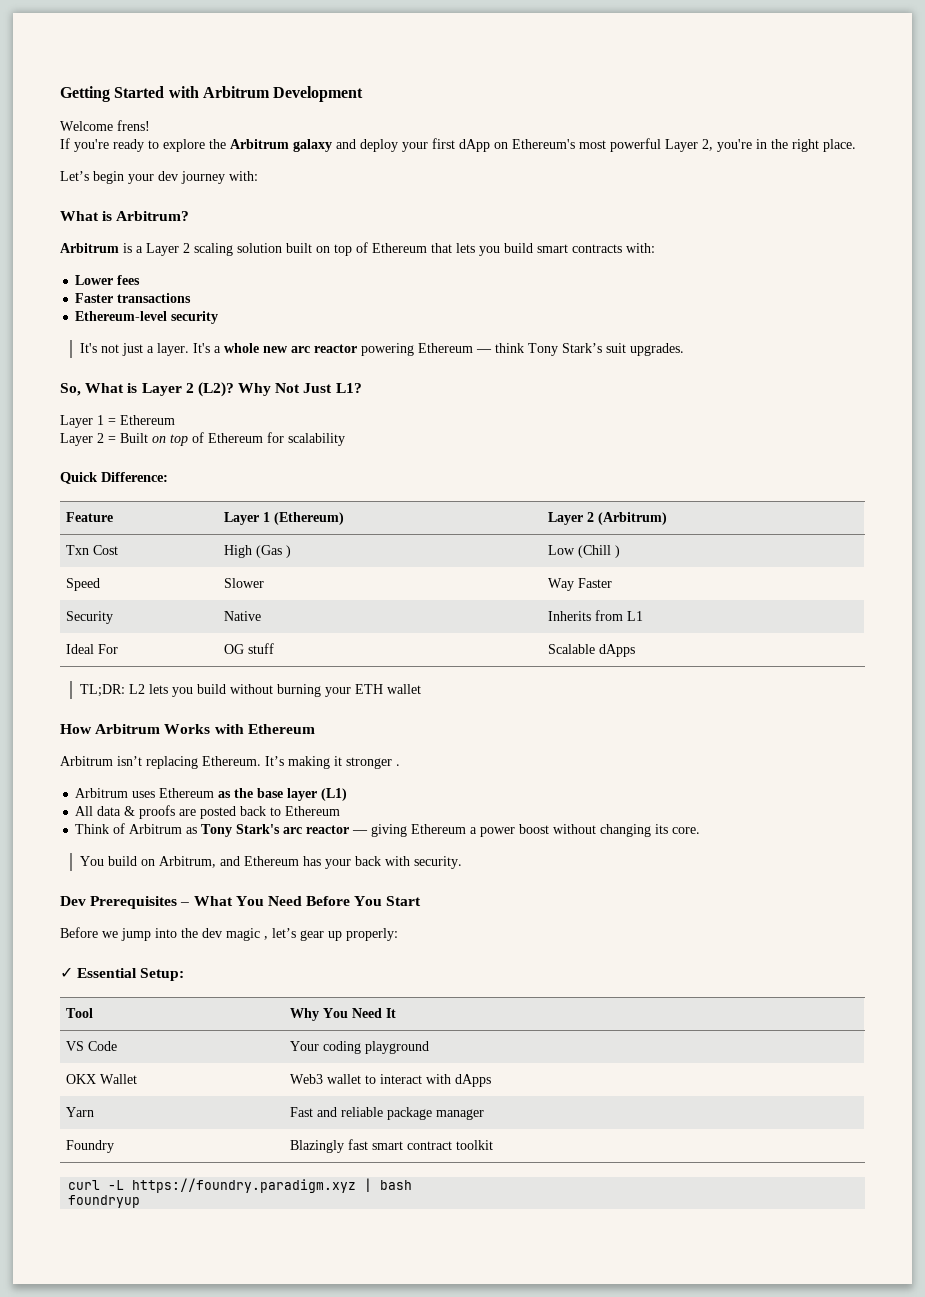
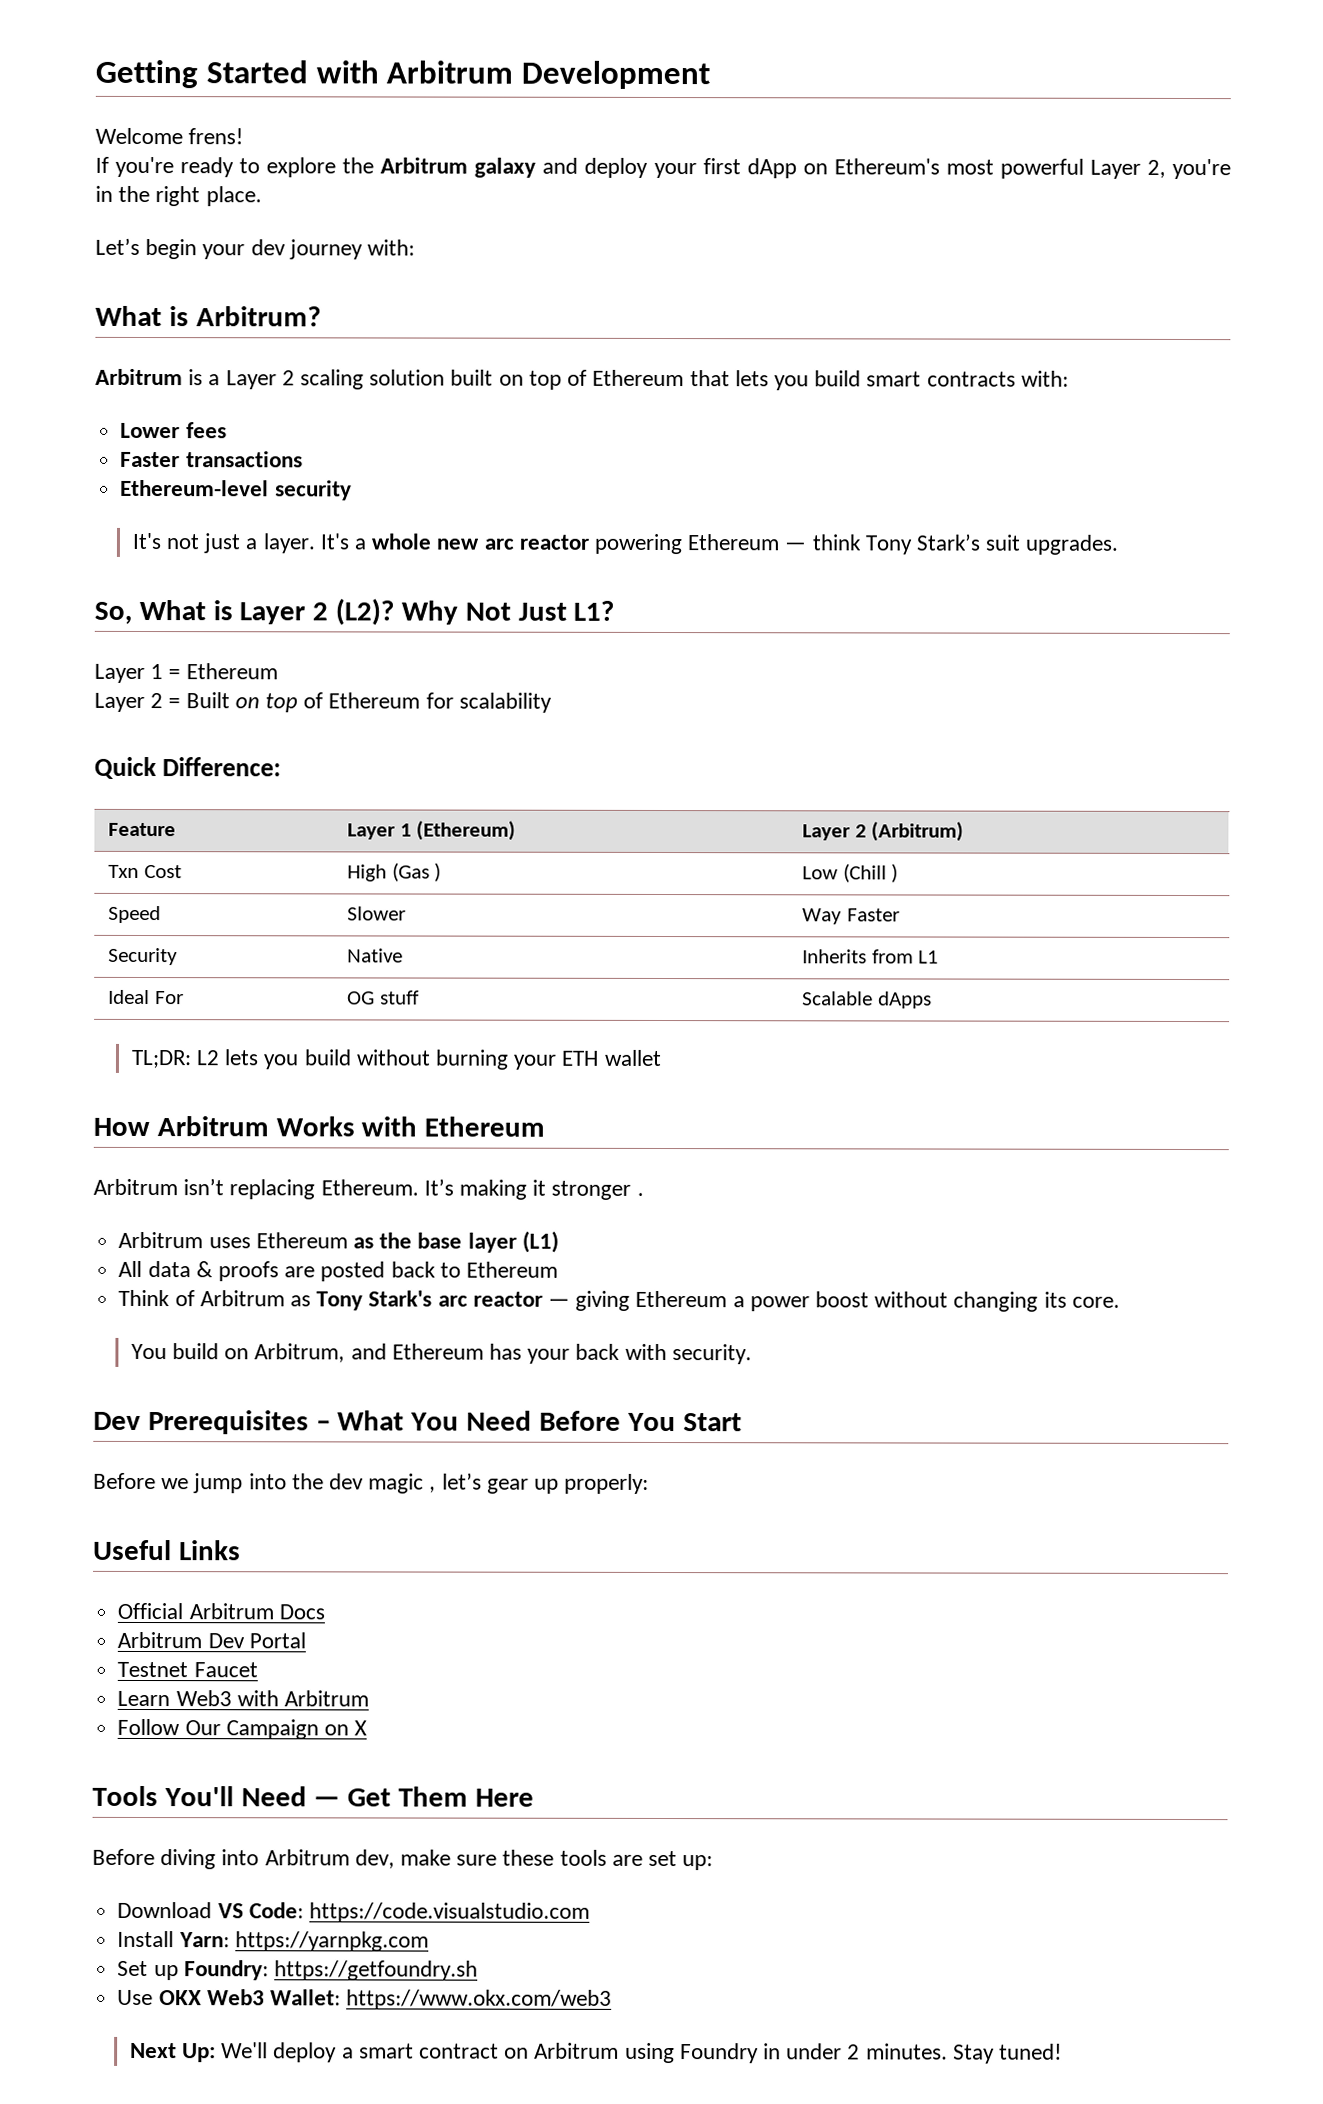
[60,967,185,981] [66,1008,94,1018] [290,1008,397,1021] [66,1041,118,1051] [290,1041,430,1054] [66,1074,138,1084] [290,1074,492,1087] [66,1107,95,1117] [290,1107,485,1120] [66,1140,115,1153] [290,1139,494,1153] [68,1178,413,1193] [68,1195,141,1208] ✓ Essential Setup: // Tool | Why You Need It // VS Code | Your coding playground // OKX Wallet | Web3 wallet to interact with dApps // Yarn | Fast and reliable package manager // Foundry | Blazingly fast smart contract toolkit // curl -L https://foundry.paradigm.xyz | bash // foundryup -> [93,1539,241,1561] [117,1602,325,1620] [117,1631,306,1649] [117,1661,258,1678] [117,1690,369,1707] [117,1718,368,1740] [92,1785,534,1807] [92,1848,714,1871] [117,1901,590,1923] [117,1930,429,1952] [117,1960,478,1981] [117,1989,613,2010] [129,2042,1063,2064] Useful Links // Official Arbitrum Docs // Arbitrum Dev Portal // Testnet Faucet // Learn Web3 with Arbitrum // Follow Our Campaign on X // Tools You'll Need — Get Them Here // Before diving into Arbitrum dev, make sure these tools are set up: // Download VS Code: https://code.visualstudio.com // Install Yarn: https://yarnpkg.com // Set up Foundry: https://getfoundry.sh // Use OKX Web3 Wallet: https://www.okx.com/web3 // Next Up: We'll deploy a smart contract on Arbitrum using Foundry in under 2 minutes. Stay tuned!

